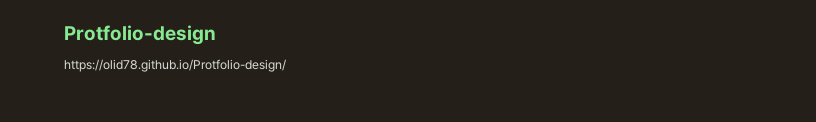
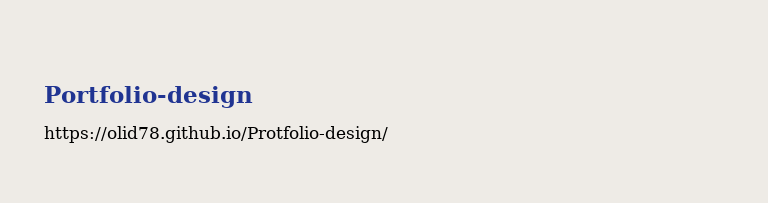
[64,25,216,45] Protfolio-design -> [44,86,253,108] Portfolio-design

